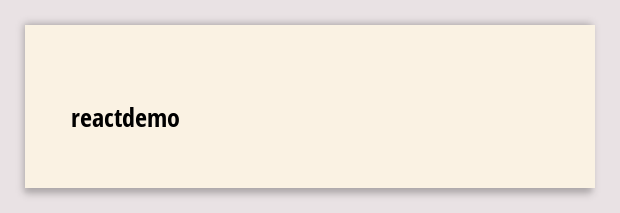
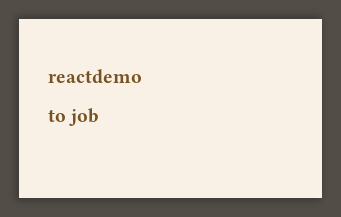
(180, 117) none -> [48,108,100,126] // to job

